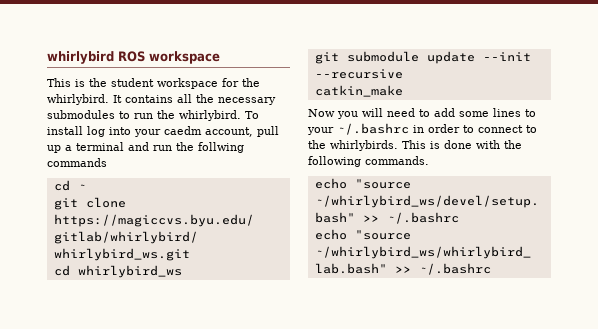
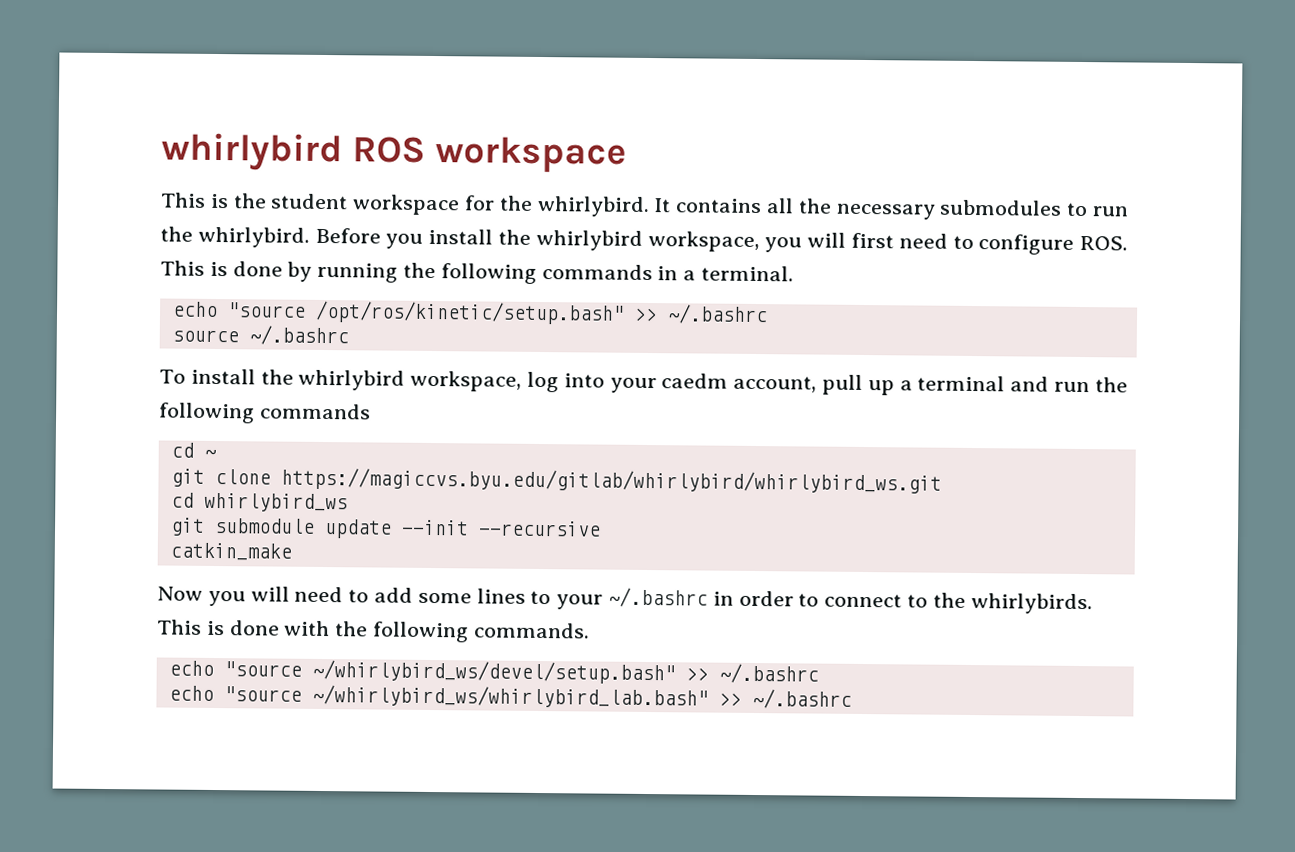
[245,111,259,119] [47,126,83,135] To install -> [314,227,1129,255] [160,260,795,284] [171,300,768,325] [171,325,349,346] [159,368,523,392] Before you install the whirlybird workspace, you will first need to configure ROS. This is done by running the following commands in a terminal. // echo "source /opt/ros/kinetic/setup.bash" >> ~/.bashrc // source ~/.bashrc // To install the whirlybird workspace,
[198,142,244,153] follwing -> [159,402,255,424] following

